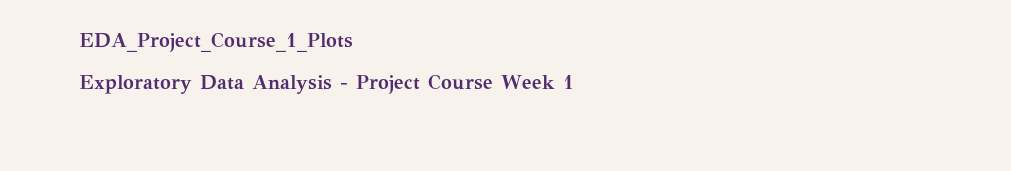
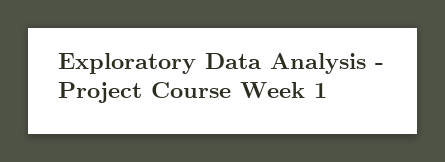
[79,32,353,52] EDA_Project_Course_1_Plots // -> (58, 63) none

